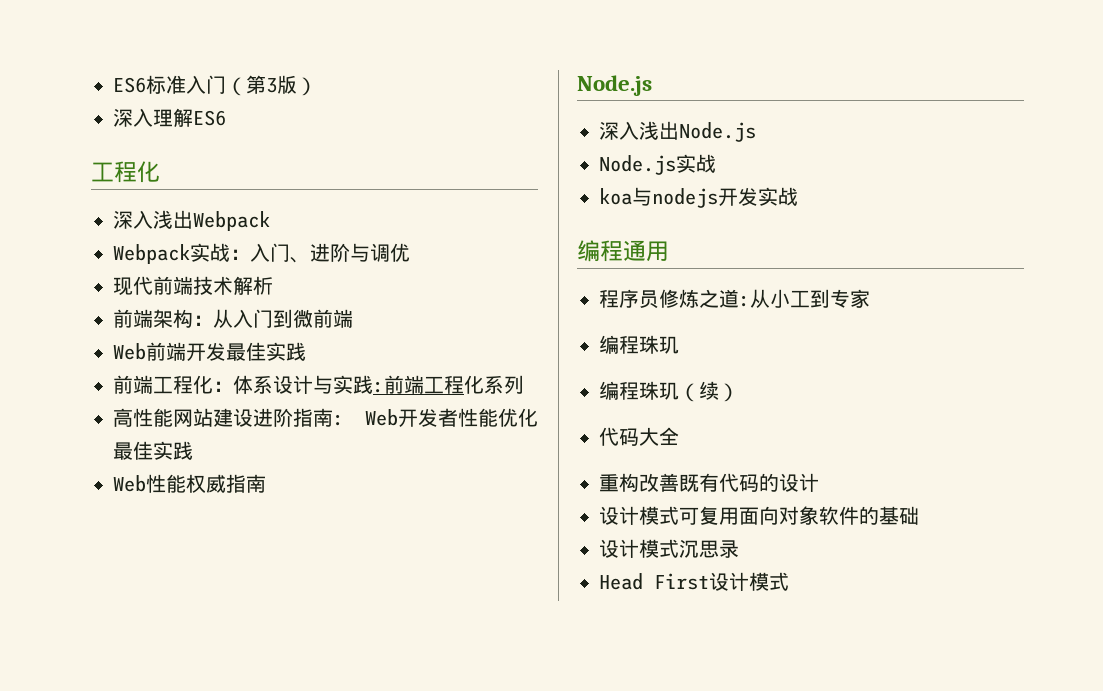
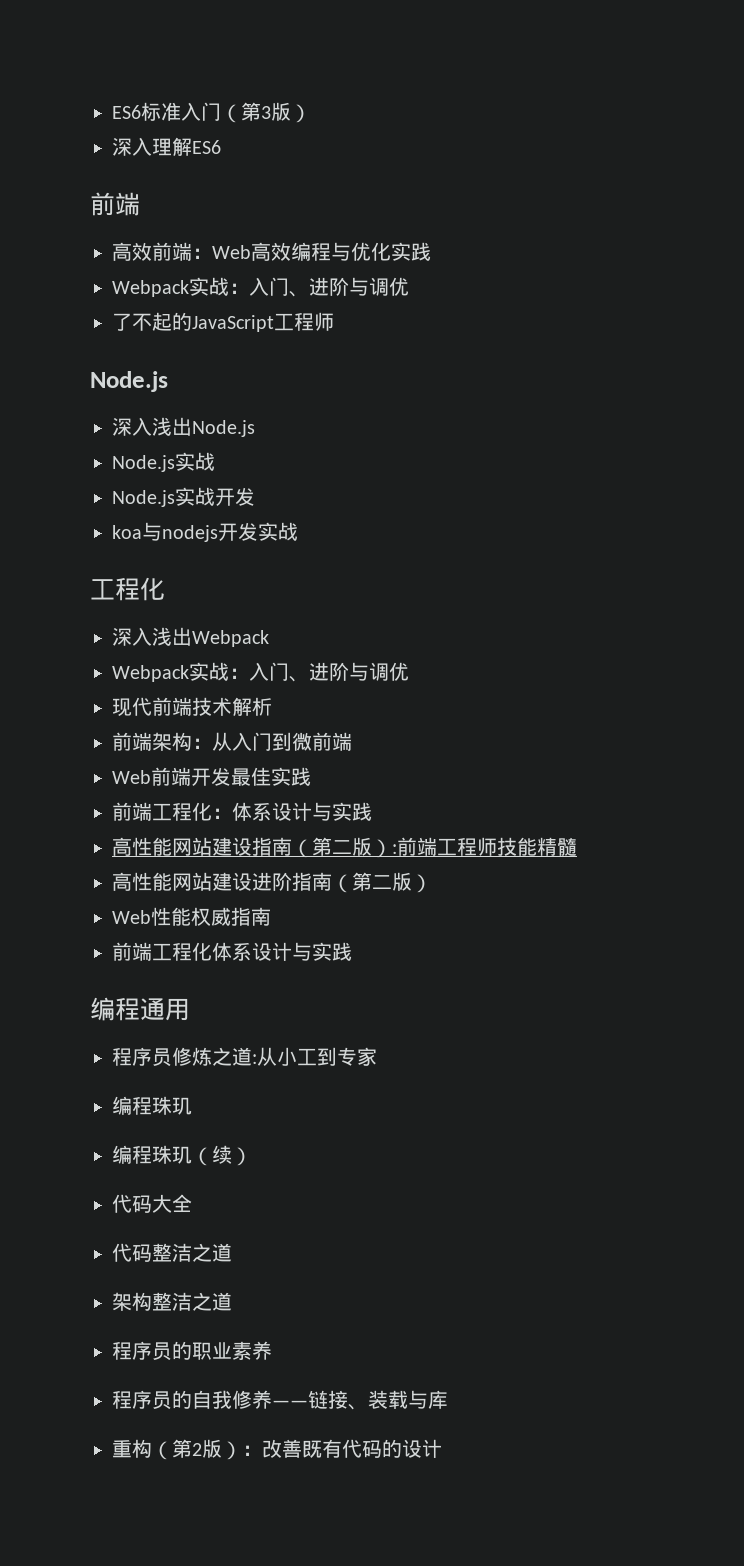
(226, 118) none -> [90,192,140,216] [112,242,431,261] [112,277,409,297] [112,312,334,332] [90,371,168,392] [112,417,255,437] [112,452,215,472] [112,487,255,507] [112,522,298,542] // 前端 // 高效前端：Web高效编程与优化实践 // Webpack实战：入门、进阶与调优 // 了不起的JavaScript工程师 // Node.js // 深入浅出Node.js // Node.js实战 // Node.js实战开发 // koa与nodejs开发实战
(373, 384) none -> [112,837,392,858] // 高性能网站建设指南（第二版）
[464,375,524,394] 化系列 -> [477,837,577,856] 师技能精髓
[333,408,538,427] [113,441,193,460] [113,474,266,493] [577,75,652,96] [599,121,756,142] [599,154,716,175] [599,187,798,208] : Web开发者性能优化最佳实践 // Web性能权威指南 // Node.js // 深入浅出Node.js // Node.js实战 // koa与nodejs开发实战 -> [332,872,432,893] [112,907,271,926] [112,942,352,961] （第二版） // Web性能权威指南 // 前端工程化体系设计与实践
[599,473,639,492] 重构 -> [112,1243,232,1262] [112,1292,232,1311] [112,1341,272,1361] [112,1390,448,1410] [112,1439,262,1460] 代码整洁之道 // 架构整洁之道 // 程序员的职业素养 // 程序员的自我修养——链接、装载与库 // 重构（第2版）：
[599,506,919,525] [599,539,739,558] [599,572,789,591] // 设计模式可复用面向对象软件的基础 // 设计模式沉思录 // Head First设计模式 -> (442, 1448) none

